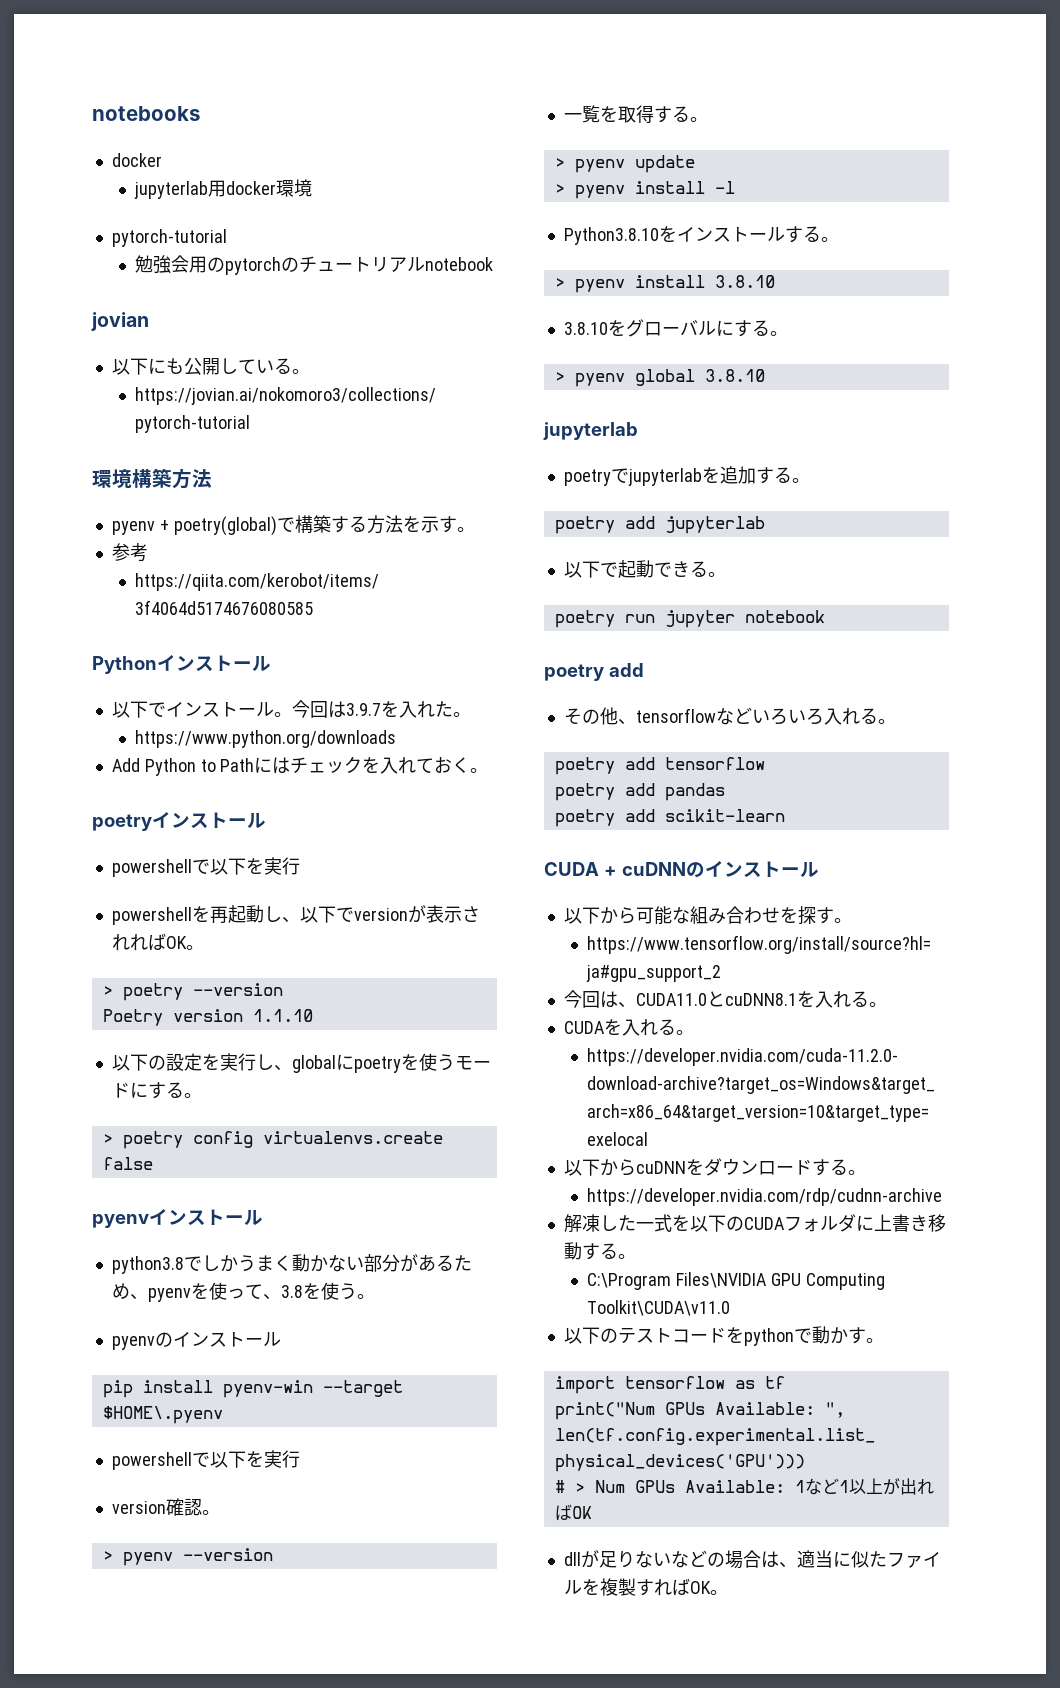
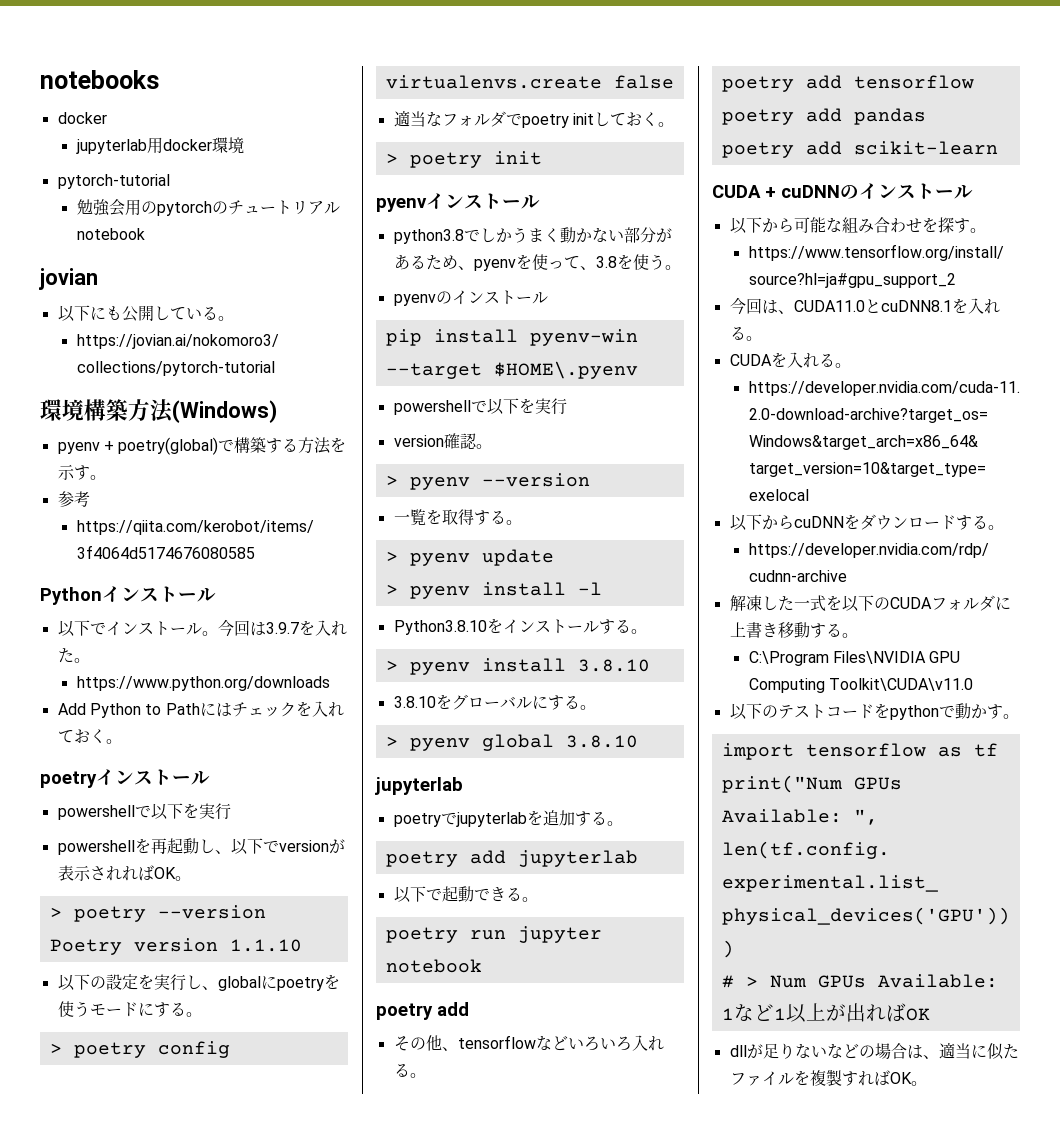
(212, 478) none -> [172,400,277,423] (Windows)
(153, 1163) none -> [393,110,674,128] [385,151,542,168] // 適当なフォルダでpoetry initしておく。 // > poetry init

